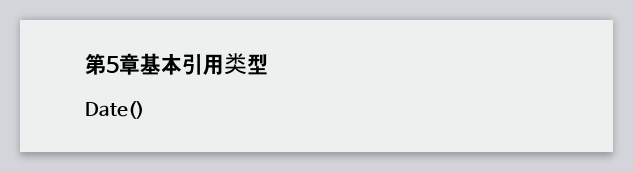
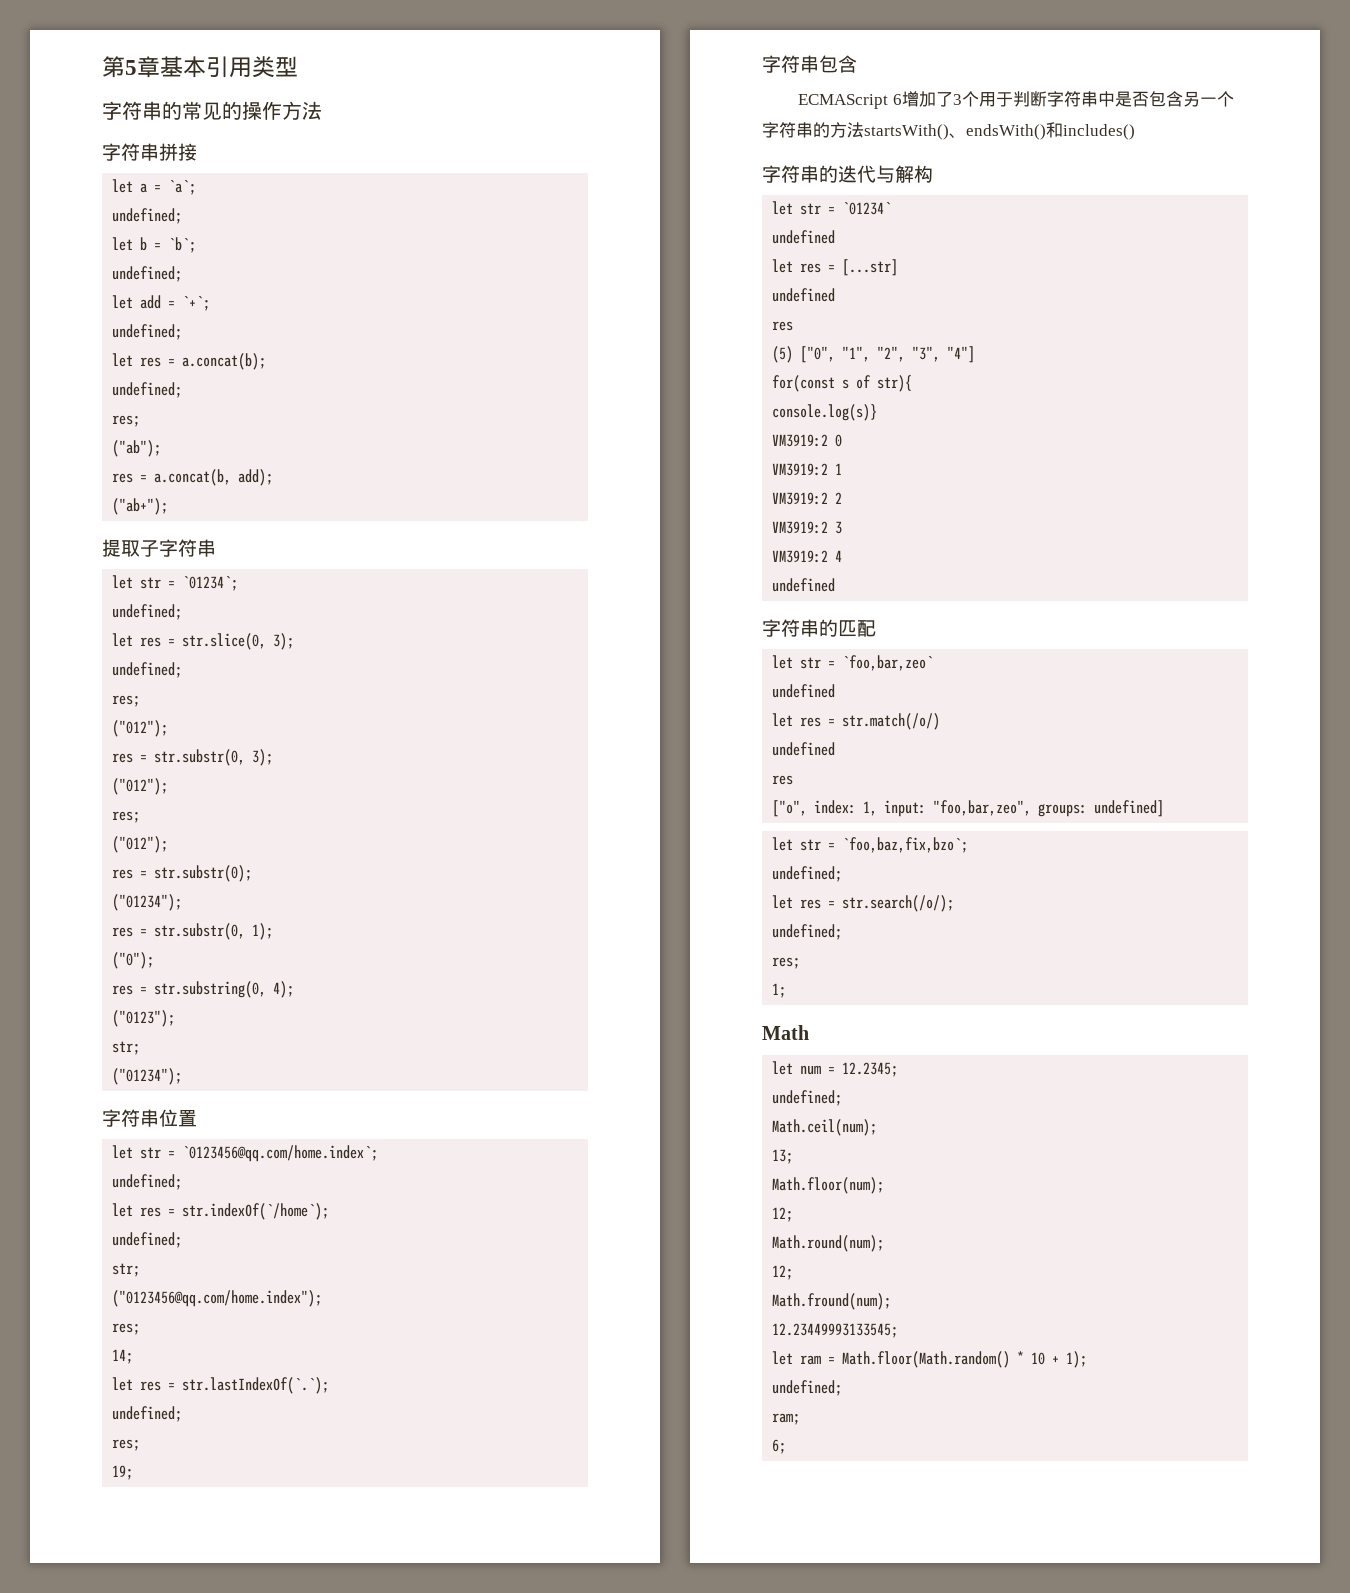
[85,101,144,119] Date() -> [102,101,322,120] [102,143,197,161] [112,179,197,195] [112,208,183,224] [112,237,197,253] [112,266,183,282] [112,295,211,311] [112,324,183,340] [112,353,267,370] [112,382,183,398] [112,415,141,427] [112,440,162,457] [112,469,274,486] [112,498,169,515] [102,539,216,557] [112,575,239,591] [112,604,183,620] [112,633,295,650] [112,662,183,678] [112,695,141,707] [112,720,169,737] [112,749,274,766] [112,778,169,795] [112,811,141,823] [112,836,169,853] [112,865,253,882] [112,894,183,911] [112,923,274,940] [112,952,155,969] [112,981,295,998] [112,1010,176,1027] [112,1041,141,1055] [112,1068,183,1085] [102,1109,197,1127] [112,1145,379,1162] [112,1174,183,1190] [112,1203,330,1220] [112,1232,183,1248] [112,1263,141,1277] [112,1290,323,1307] [112,1323,141,1335] [112,1349,134,1364] [112,1377,330,1394] [112,1406,183,1422] [112,1439,141,1451] [112,1465,134,1480] [762,55,857,73] [798,91,1234,109] [762,122,1135,140] [762,165,933,183] [772,201,892,215] [772,230,836,244] [772,259,899,276] [772,288,836,302] [772,321,794,331] [772,346,976,363] [772,375,913,392] [772,404,878,421] [772,434,843,447] [772,463,843,476] [772,492,843,505] [772,521,843,534] [772,550,843,563] [772,578,836,592] [762,619,876,637] [772,655,934,671] [772,684,836,698] [772,713,941,730] [772,742,836,756] [772,775,794,785] [772,800,1165,817] [772,837,969,853] [772,866,843,882] [772,895,955,912] [772,924,843,940] [772,957,801,969] [772,983,787,998] [762,1025,809,1040] [772,1061,899,1077] [772,1090,843,1106] [772,1119,878,1136] [772,1149,794,1164] [772,1177,885,1194] [772,1207,794,1222] [772,1235,885,1252] [772,1265,794,1280] [772,1293,892,1310] [772,1323,899,1338] [772,1351,1088,1368] [772,1380,843,1396] [772,1413,801,1425] [772,1439,787,1454] 字符串的常见的操作方法 // 字符串拼接 // let a = `a`; // undefined; // let b = `b`; // undefined; // let add = `+`; // undefined; // let res = a.concat(b); // undefined; // res; // ("ab"); // res = a.concat(b, add); // ("ab+"); // 提取子字符串 // let str = `01234`; // undefined; // let res = str.slice(0, 3); // undefined; // res; // ("012"); // res = str.substr(0, 3); // ("012"); // res; // ("012"); // res = str.substr(0); // ("01234"); // res = str.substr(0, 1); // ("0"); // res = str.substring(0, 4); // ("0123"); // str; // ("01234"); // 字符串位置 // let str = `0123456@qq.com/home.index`; // undefined; // let res = str.indexOf(`/home`); // undefined; // str; // ("0123456@qq.com/home.index"); // res; // 14; // let res = str.lastIndexOf(`.`); // undefined; // res; // 19; // 字符串包含 // ECMAScript 6增加了3个用于判断字符串中是否包含另一个字符串的方法startsWith()、endsWith()和includes() // 字符串的迭代与解构 // let str = `01234` // undefined // let res = [...str] // undefined // res // (5) ["0", "1", "2", "3", "4"] // for(const s of str){ // console.log(s)} // VM3919:2 0 // VM3919:2 1 // VM3919:2 2 // VM3919:2 3 // VM3919:2 4 // undefined // 字符串的匹配 // let str = `foo,bar,zeo` // undefined // let res = str.match(/o/) // undefined // res // ["o", index: 1, input: "foo,bar,zeo", groups: undefined] // let str = `foo,baz,fix,bzo`; // undefined; // let res = str.search(/o/); // undefined; // res; // 1; // Math // let num = 12.2345; // undefined; // Math.ceil(num); // 13; // Math.floor(num); // 12; // Math.round(num); // 12; // Math.fround(num); // 12.23449993133545; // let ram = Math.floor(Math.random() * 10 + 1); // undefined; // ram; // 6;

